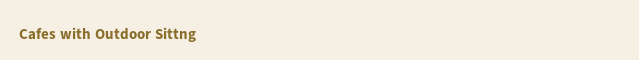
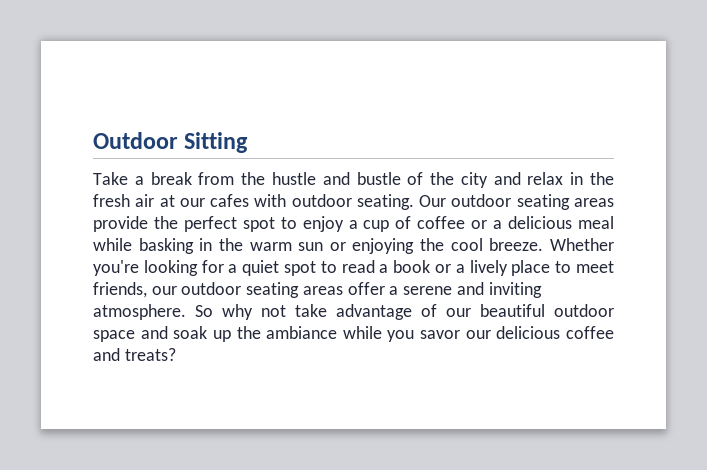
[19,27,197,42] Cafes with Outdoor Sittng -> [93,132,249,153] [93,172,614,188] [93,194,614,210] [93,216,614,232] [93,238,614,254] [93,260,615,276] [93,282,542,298] [93,304,614,320] [93,326,614,342] [93,348,176,361] Outdoor Sitting // Take a break from the hustle and bustle of the city and relax in the fresh air at our cafes with outdoor seating. Our outdoor seating areas provide the perfect spot to enjoy a cup of coffee or a delicious meal while basking in the warm sun or enjoying the cool breeze. Whether you're looking for a quiet spot to read a book or a lively place to meet friends, our outdoor seating areas offer a serene and inviting atmosphere. So why not take advantage of our beautiful outdoor space and soak up the ambiance while you savor our delicious coffee and treats?

